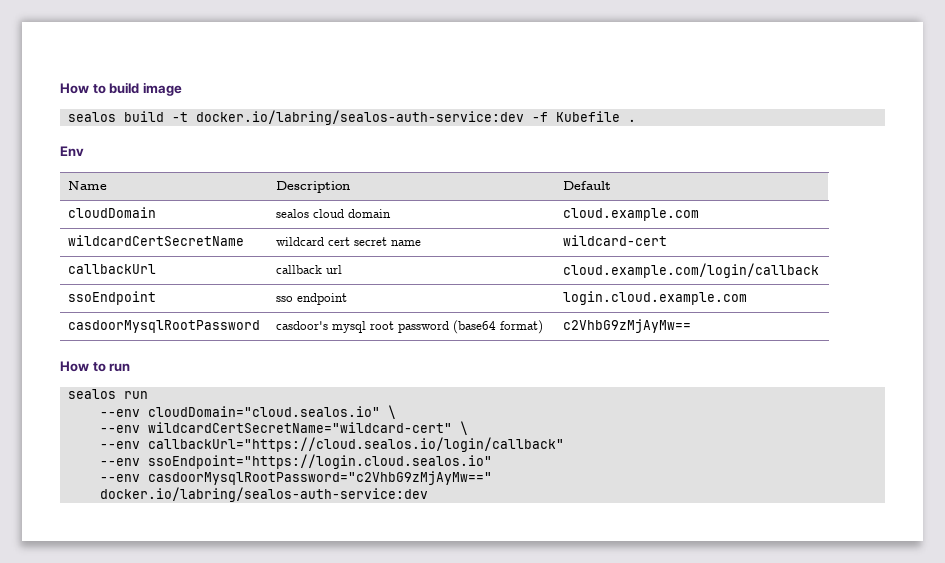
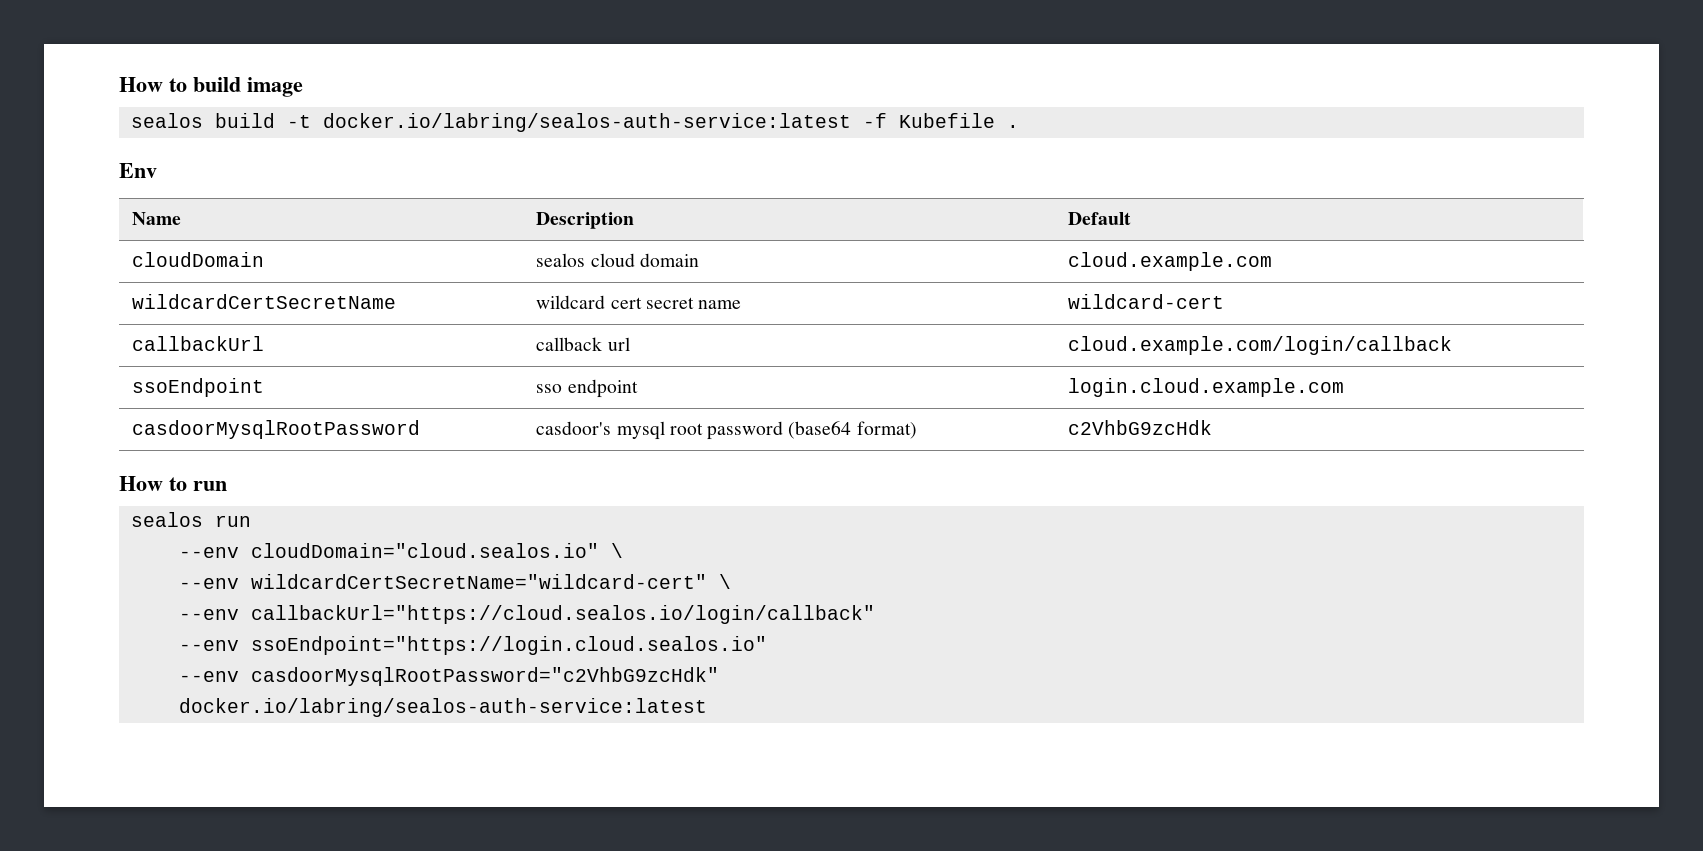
[195,110,524,125] docker.io/labring/sealos-auth-service:dev -> [322,113,851,132] docker.io/labring/sealos-auth-service:latest
[562,319,691,333] c2VhbG9zMjAyMw== -> [1068,420,1213,435] c2VhbG9zcHdk
[147,471,492,485] [99,487,428,502] casdoorMysqlRootPassword="c2VhbG9zMjAyMw==" // docker.io/labring/sealos-auth-service:dev -> [250,667,719,686] [178,698,707,717] casdoorMysqlRootPassword="c2VhbG9zcHdk" // docker.io/labring/sealos-auth-service:latest

